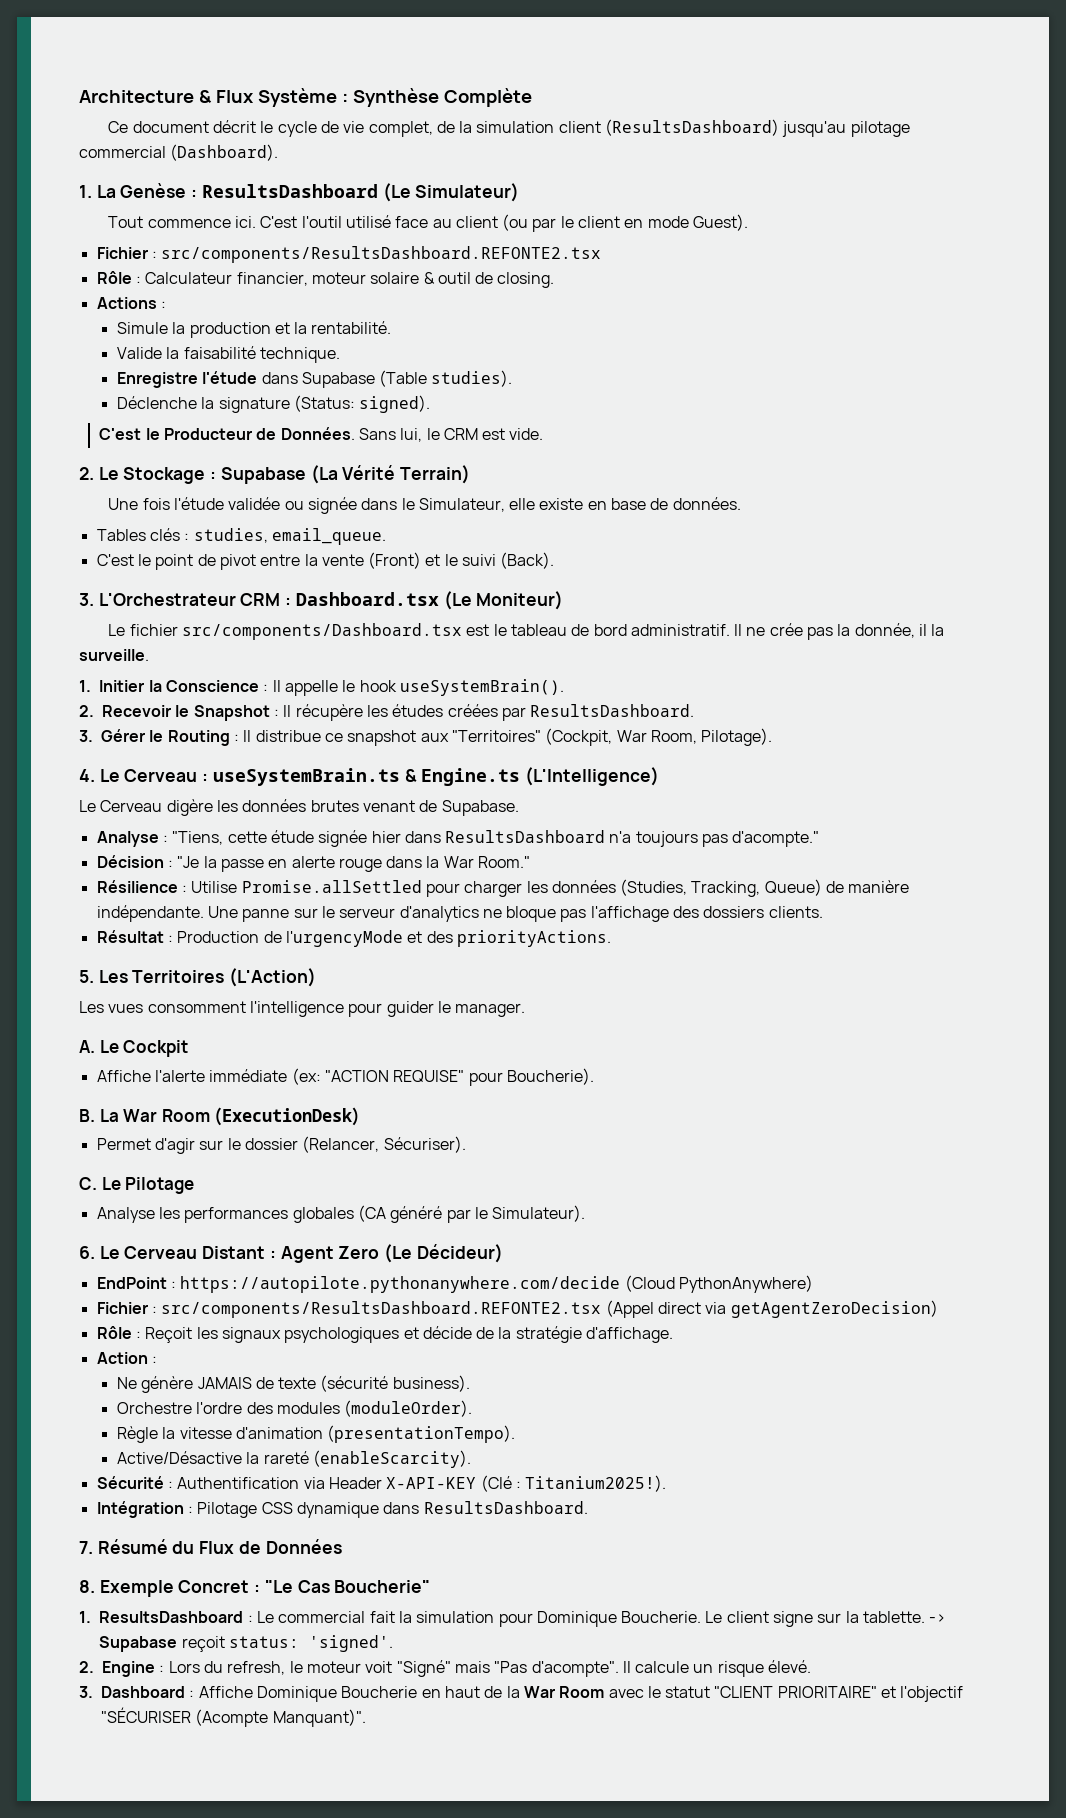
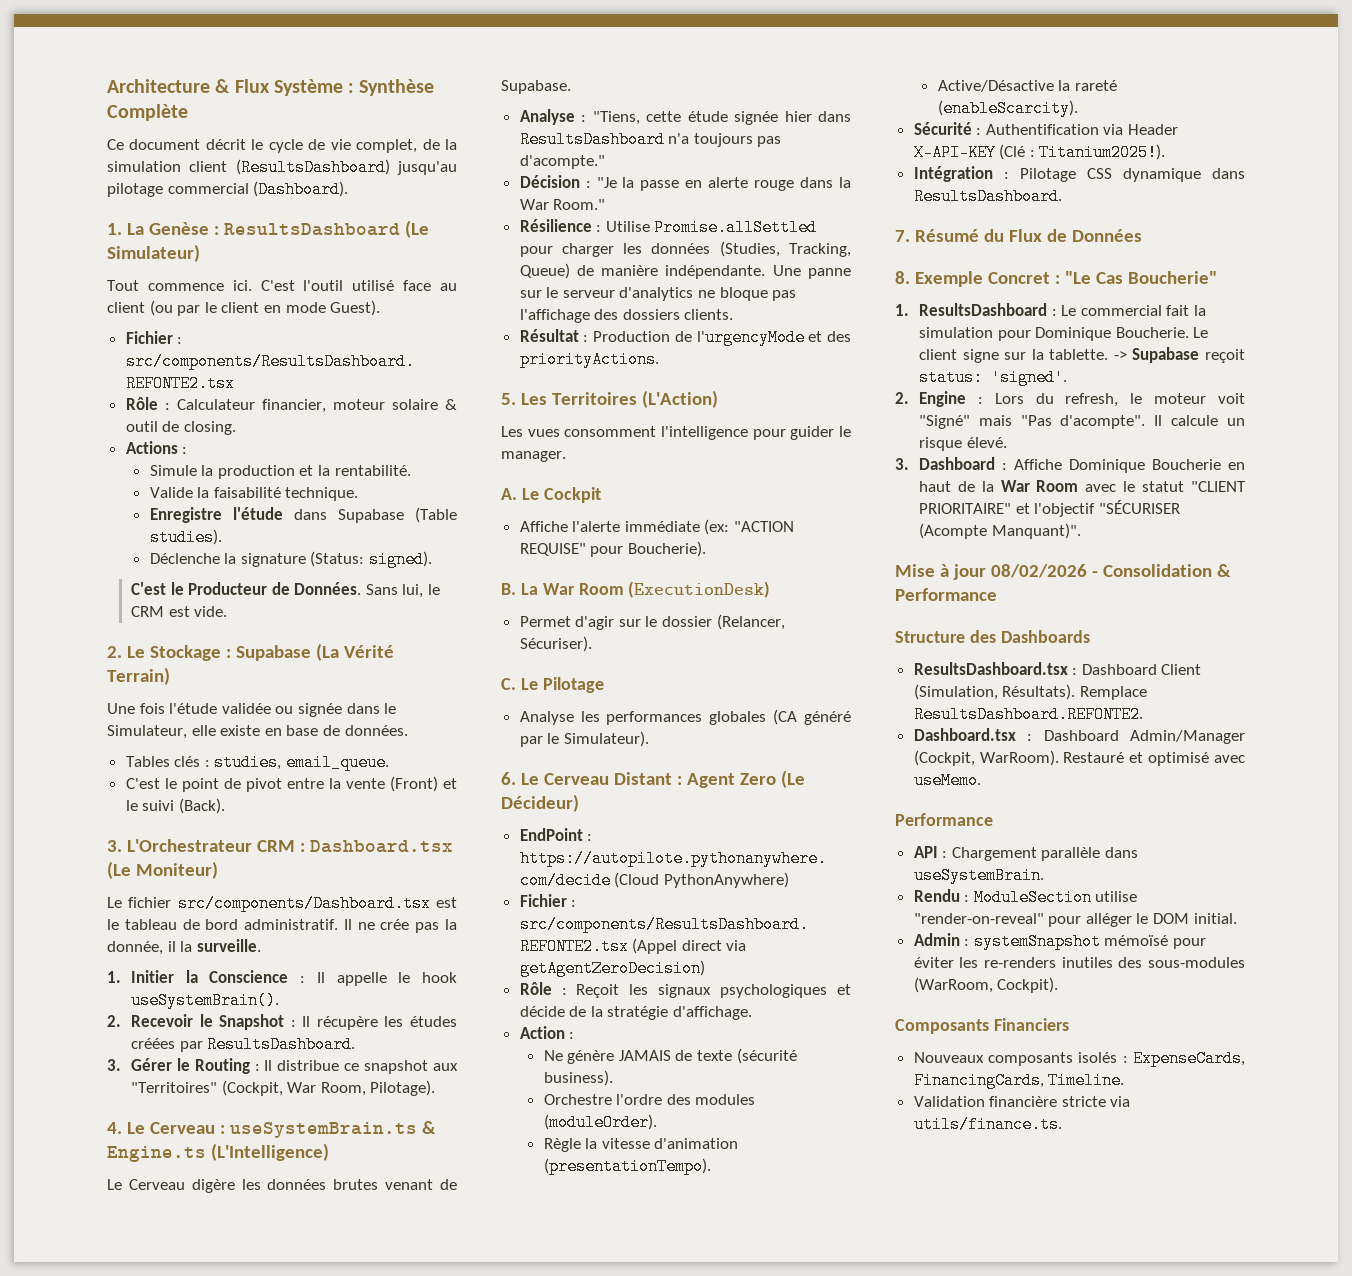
(366, 1718) none -> [895,564,1231,580] [895,588,997,601] [895,630,1090,643] [913,662,1202,675] [913,684,1147,700] [913,706,1143,723] [913,728,1245,744] [913,750,1245,766] [913,772,981,789] [895,813,993,826] [913,846,1139,861] [913,867,1044,884] [913,889,1138,906] [913,913,1237,927] [913,933,1207,950] [913,957,1245,968] [913,977,1059,993] [895,1018,1069,1034] [913,1050,1245,1067] [913,1072,1125,1089] [913,1096,1131,1107] [913,1116,1062,1133] // Mise à jour 08/02/2026 - Consolidation & Performance // Structure des Dashboards // ResultsDashboard.tsx : Dashboard Client (Simulation, Résultats). Remplace ResultsDashboard.REFONTE2. // Dashboard.tsx : Dashboard Admin/Manager (Cockpit, WarRoom). Restauré et optimisé avec useMemo. // Performance // API : Chargement parallèle dans useSystemBrain. // Rendu : ModuleSection utilise "render-on-reveal" pour alléger le DOM initial. // Admin : systemSnapshot mémoïsé pour éviter les re-renders inutiles des sous-modules (WarRoom, Cockpit). // Composants Financiers // Nouveaux composants isolés : ExpenseCards, FinancingCards, Timeline. // Validation financière stricte via utils/finance.ts.

